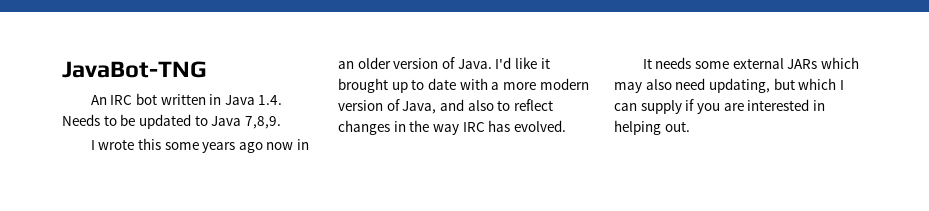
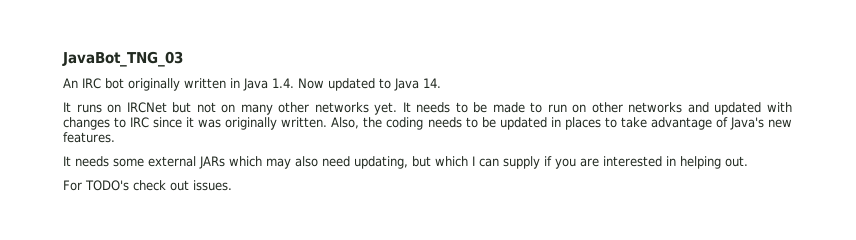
[62,61,207,78] JavaBot-TNG -> [62,51,183,67] JavaBot_TNG_03
(157, 99) none -> [128,78,180,91] originally
[62,114,281,129] [90,138,310,153] [338,57,550,69] [338,78,589,93] [338,99,553,114] [338,120,566,135] Needs to be updated to Java 7,8,9. // I wrote this some years ago now in an older version of Java. I'd like it brought up to date with a more modern version of Java, and also to reflect changes in the way IRC has evolved. -> [298,78,441,91] [63,102,792,115] [63,117,792,130] [63,132,115,143] Now updated to Java 14. // It runs on IRCNet but not on many other networks yet. It needs to be made to run on other networks and updated with changes to IRC since it was originally written. Also, the coding needs to be updated in places to take advantage of Java's new features.
(690, 126) none -> [63,180,232,191] // For TODO's check out issues.

